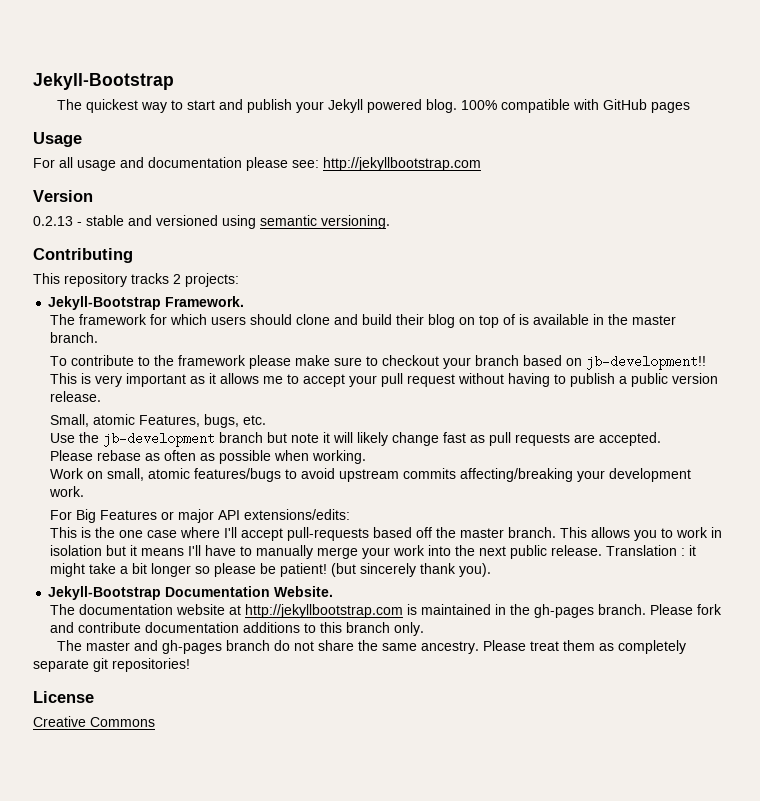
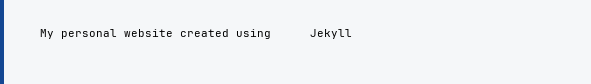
[33,73,174,90] [56,99,690,113] [33,132,82,147] [33,157,481,171] [33,190,93,202] [33,215,390,229] [33,248,133,263] [33,273,239,287] [48,296,245,310] [49,314,676,328] [49,332,98,343] [49,355,706,370] [49,373,718,387] [49,391,101,402] [49,414,266,428] [49,432,661,447] [49,450,366,464] [49,468,691,482] [48,486,84,497] [49,509,350,523] [49,527,722,541] [49,545,696,559] [49,563,491,577] [48,586,334,600] [49,604,722,618] [49,622,424,636] [56,640,686,654] [33,658,190,672] [33,691,94,703] [33,716,155,727] Jekyll-Bootstrap // The quickest way to start and publish your Jekyll powered blog. 100% compatible with GitHub pages // Usage // For all usage and documentation please see: http://jekyllbootstrap.com // Version // 0.2.13 - stable and versioned using semantic versioning. // Contributing // This repository tracks 2 projects: // Jekyll-Bootstrap Framework. // The framework for which users should clone and build their blog on top of is available in the master branch. // To contribute to the framework please make sure to checkout your branch based on jb-development!! This is very important as it allows me to accept your pull request without having to publish a public version release. // Small, atomic Features, bugs, etc. // Use the jb-development branch but note it will likely change fast as pull requests are accepted. // Please rebase as often as possible when working. // Work on small, atomic features/bugs to avoid upstream commits affecting/breaking your development work. // For Big Features or major API extensions/edits: // This is the one case where I'll accept pull-requests based off the master branch. This allows you to work in isolation but it means I'll have to manually merge your work into the next public release. Translation : it might take a bit longer so please be patient! (but sincerely thank you). // Jekyll-Bootstrap Documentation Website. // The documentation website at http://jekyllbootstrap.com is maintained in the gh-pages branch. Please fork and contribute documentation additions to this branch only. // The master and gh-pages branch do not share the same ancestry. Please treat them as completely separate git repositories! // License // Creative Commons -> [40,29,352,39] My personal website created using Jekyll

